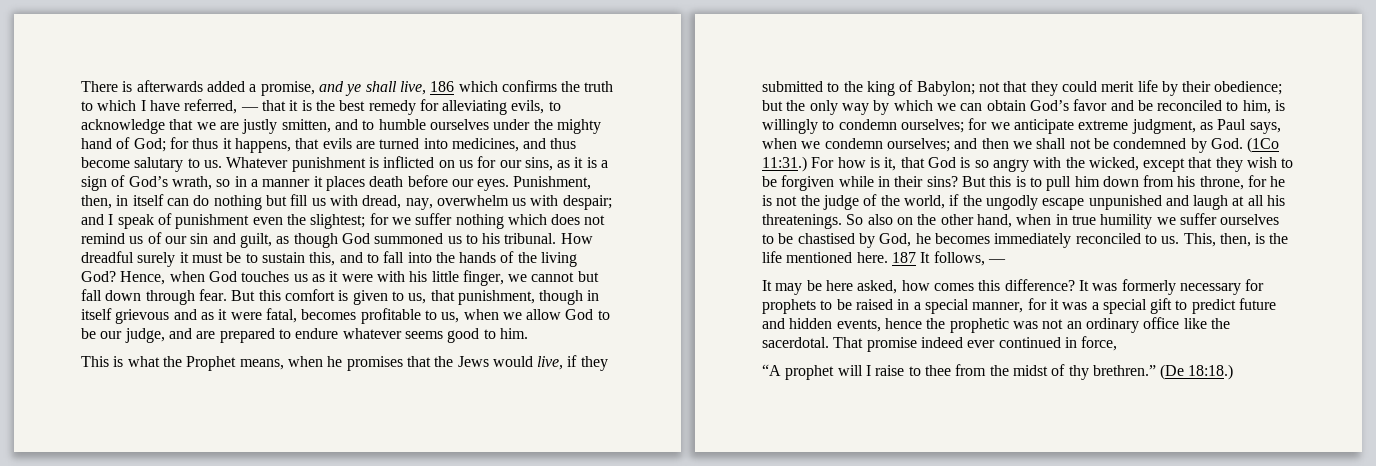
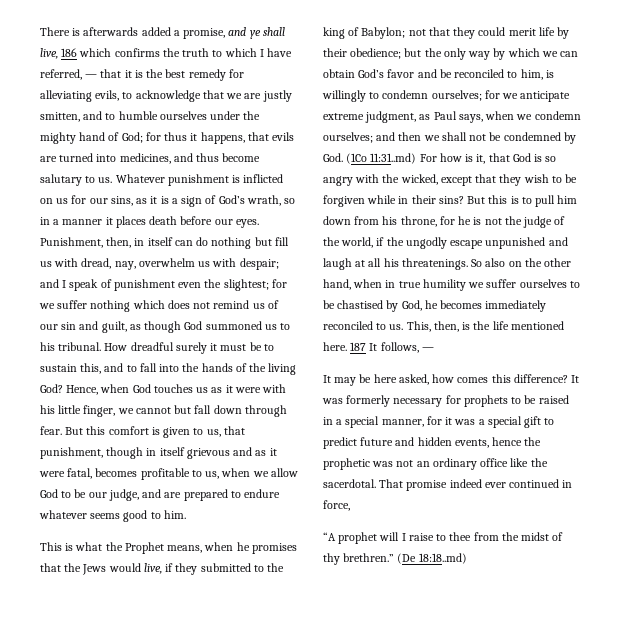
[762,156,807,172] 11:31.) -> [370,153,417,164] 11:31..md)
[1188,364,1234,380] 18:18.) -> [418,553,467,564] 18:18..md)

